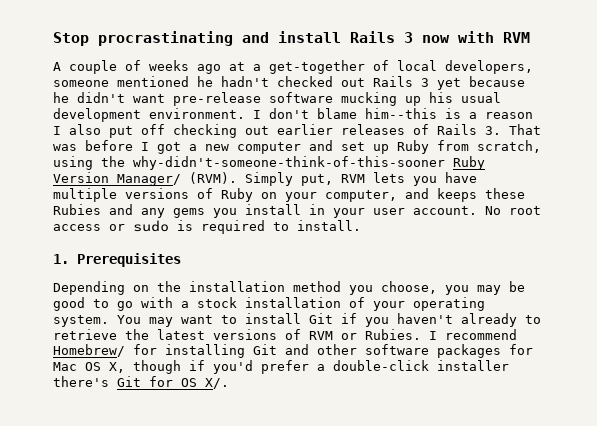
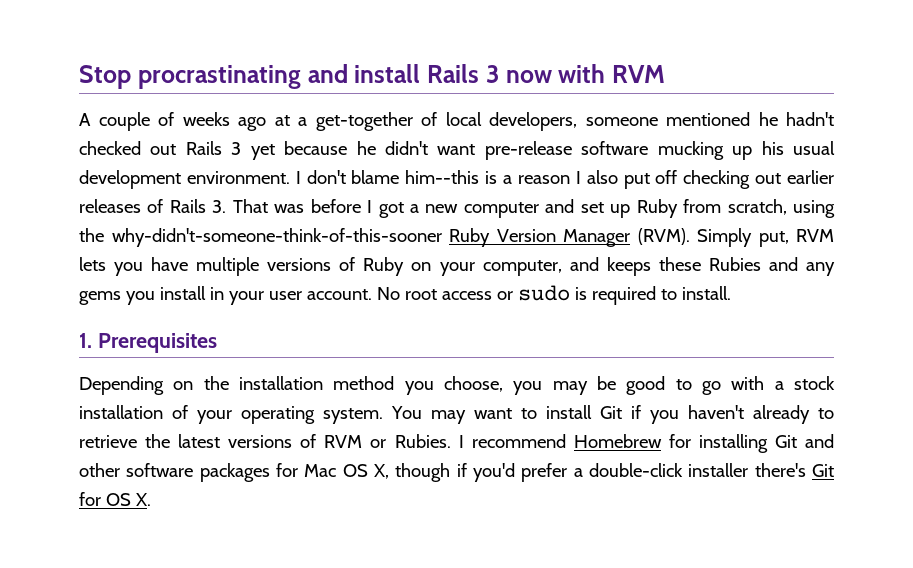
[117,174,181,186] Manager/ -> [563,229,630,247] Manager
[53,344,125,357] Homebrew/ -> [573,434,662,448] Homebrew
[205,378,229,389] X/. -> [135,493,151,506] X.

